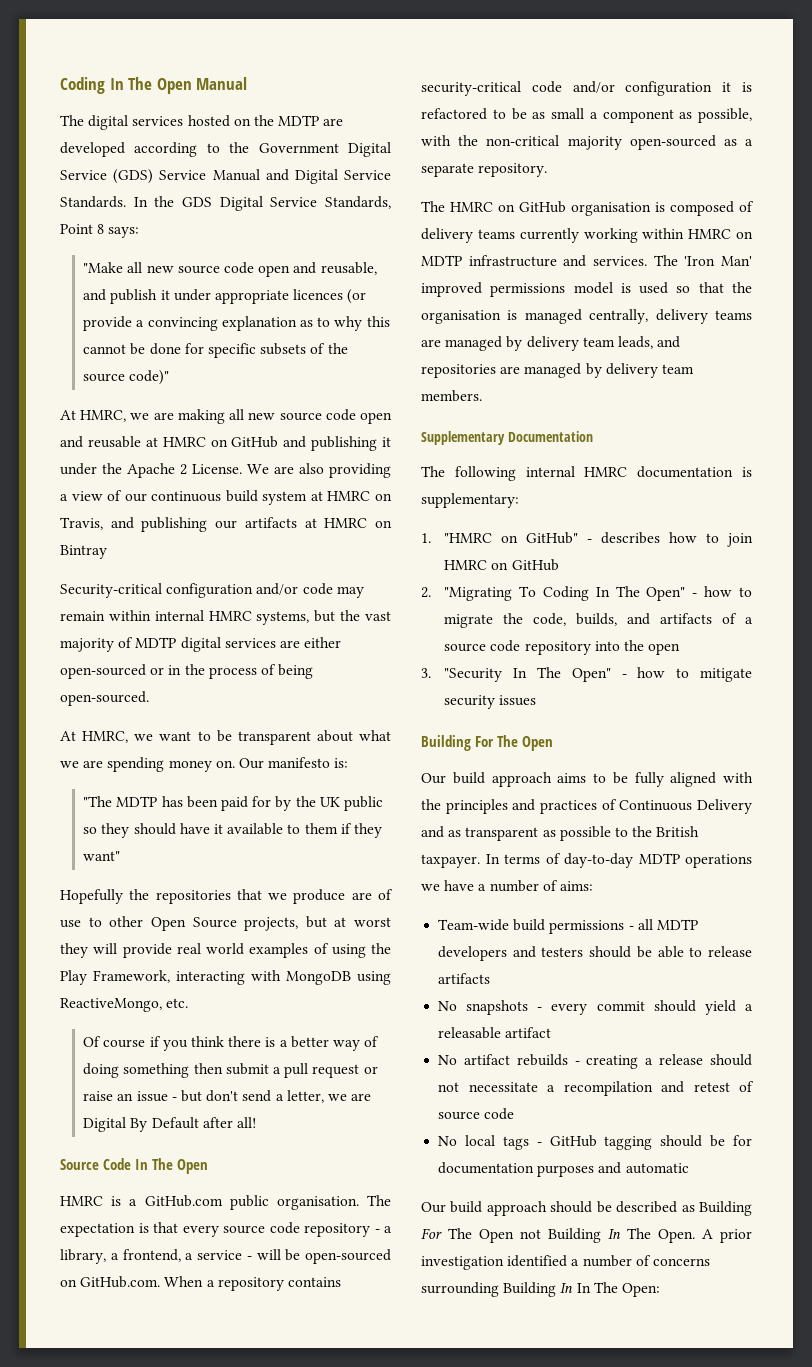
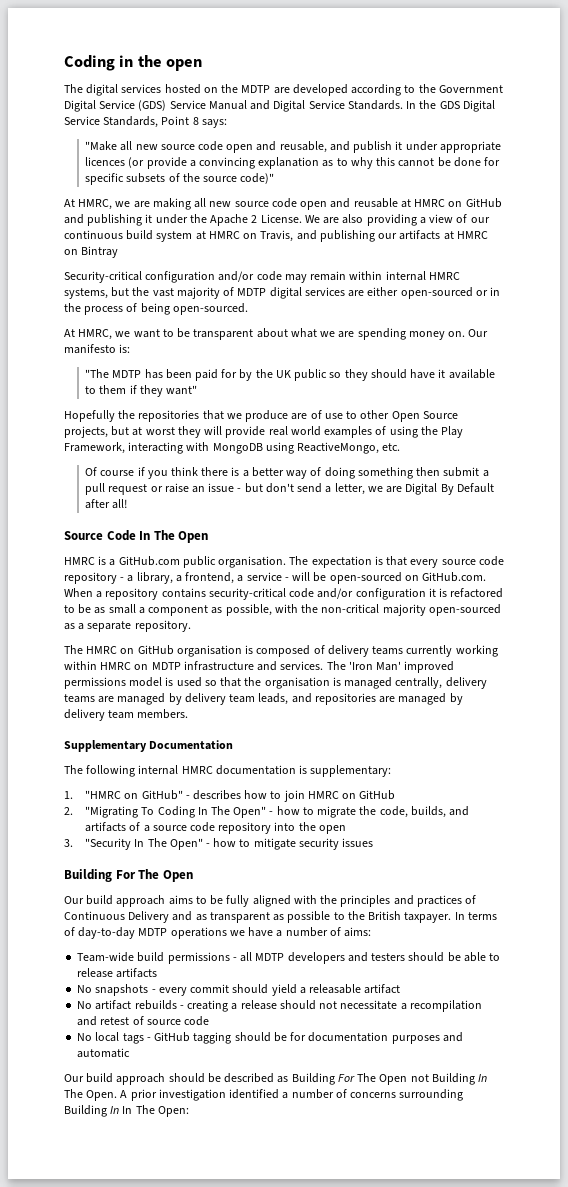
[60,77,248,94] Coding In The Open Manual -> [64,55,203,71] Coding in the open

